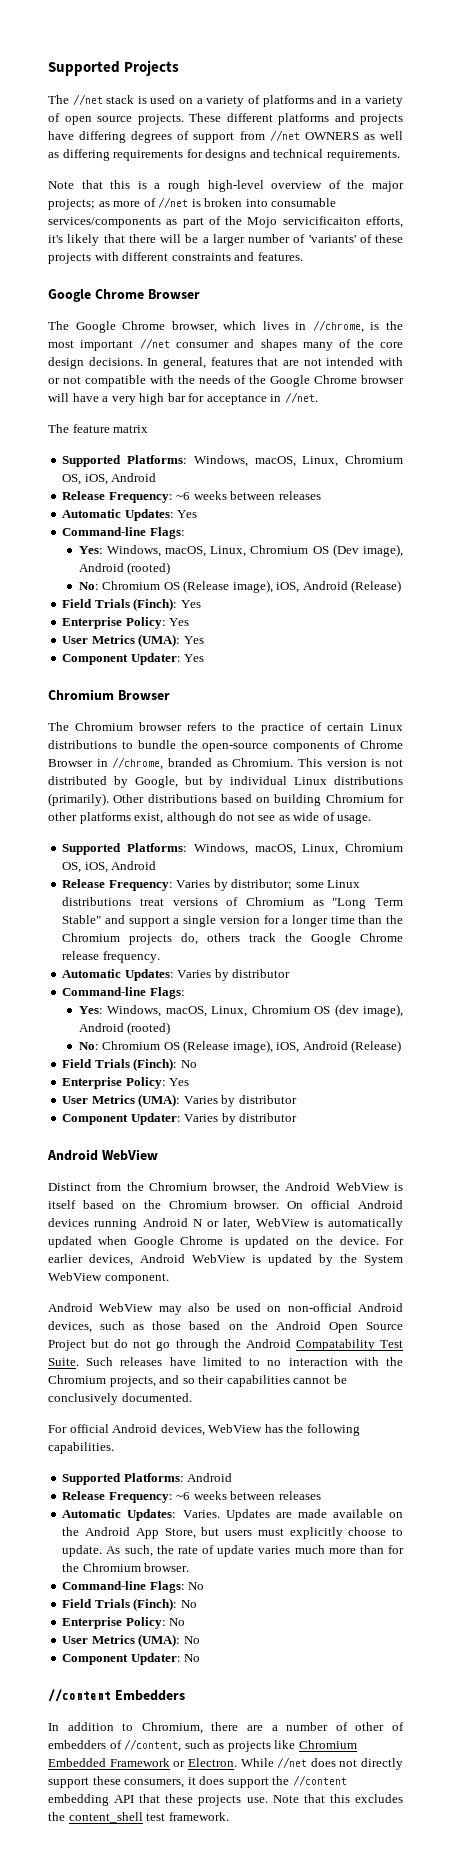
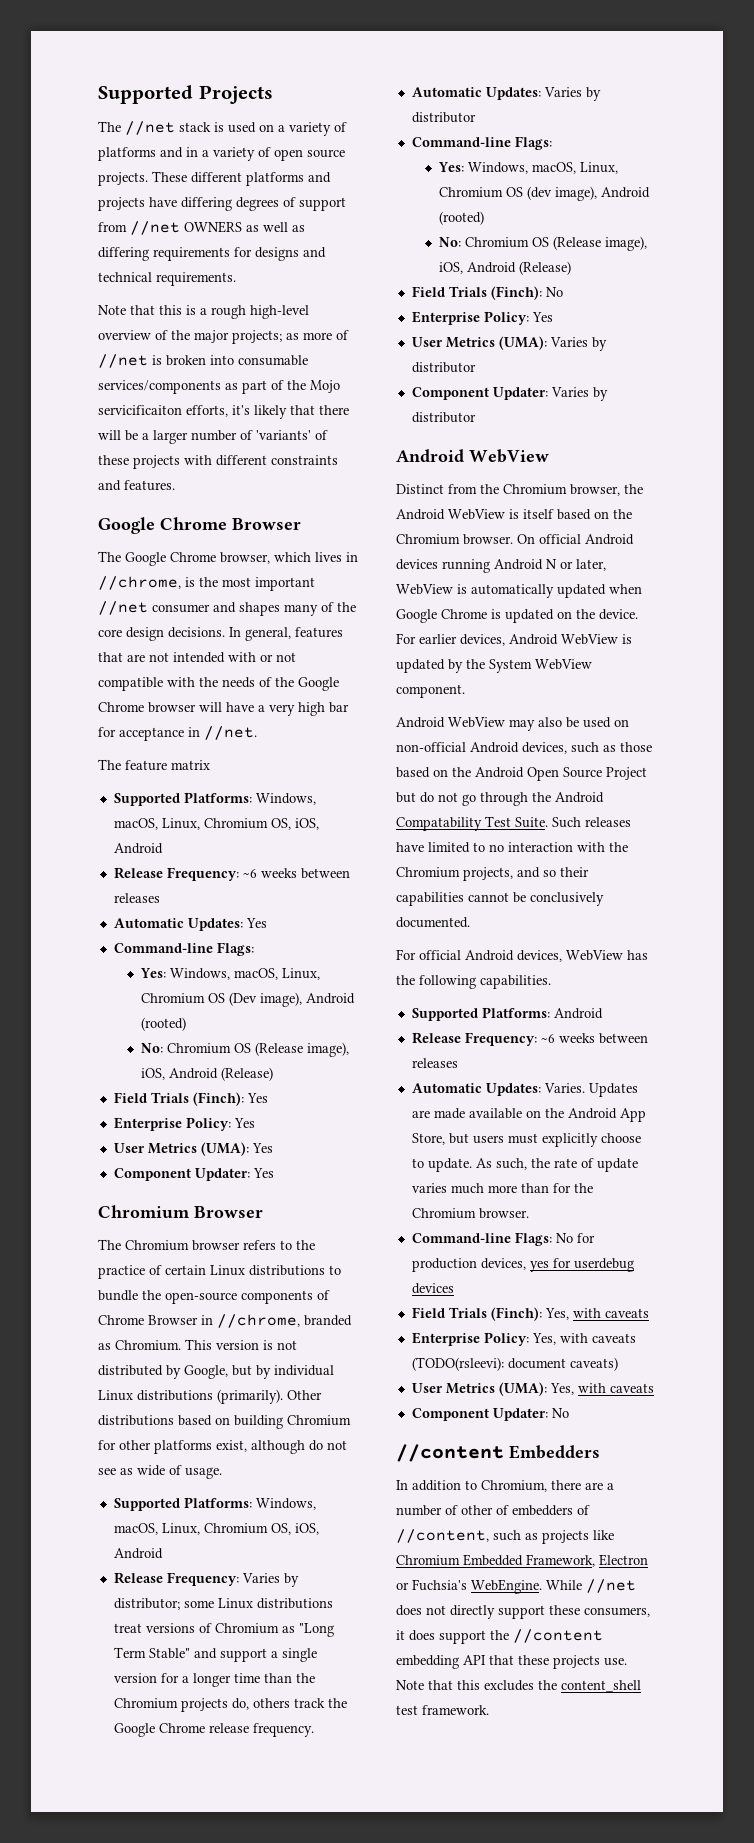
[62,1598,197,1611] [62,1617,186,1629] [62,1634,200,1647] // Field Trials (Finch): No // Enterprise Policy: No // User Metrics (UMA): No -> [576,1233,595,1243] [411,1258,634,1272] [411,1283,454,1294] [411,1307,649,1321] [411,1332,636,1346] [411,1357,618,1371] [411,1382,654,1396] for production devices, yes for userdebug devices // Field Trials (Finch): Yes, with caveats // Enterprise Policy: Yes, with caveats (TODO(rsleevi): document caveats) // User Metrics (UMA): Yes, with caveats
[109,1758,237,1767] Framework or Electron. -> [526,1554,648,1567] [396,1579,542,1594] Framework, Electron or Fuchsia's WebEngine.

